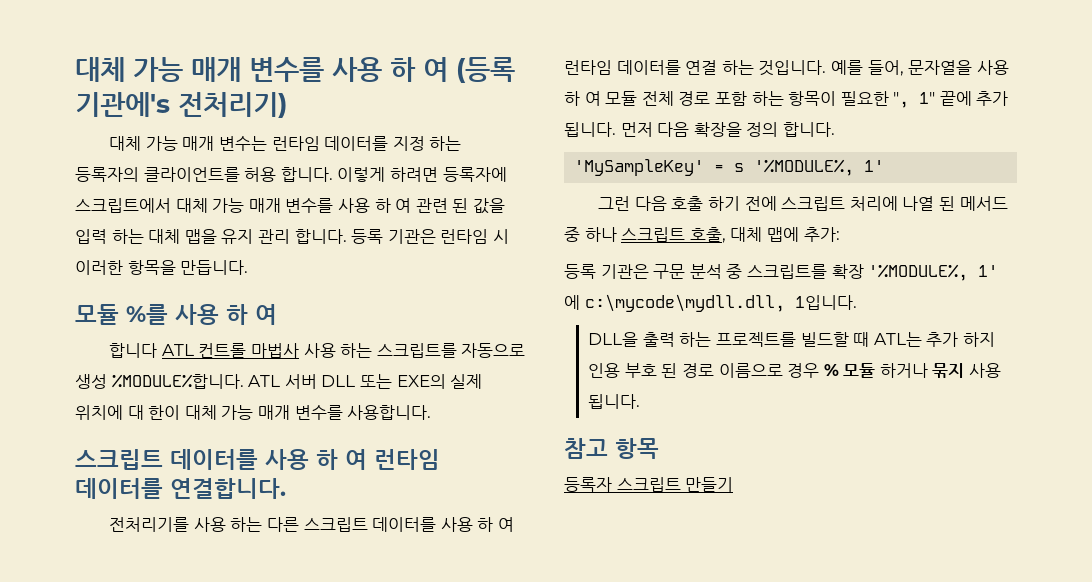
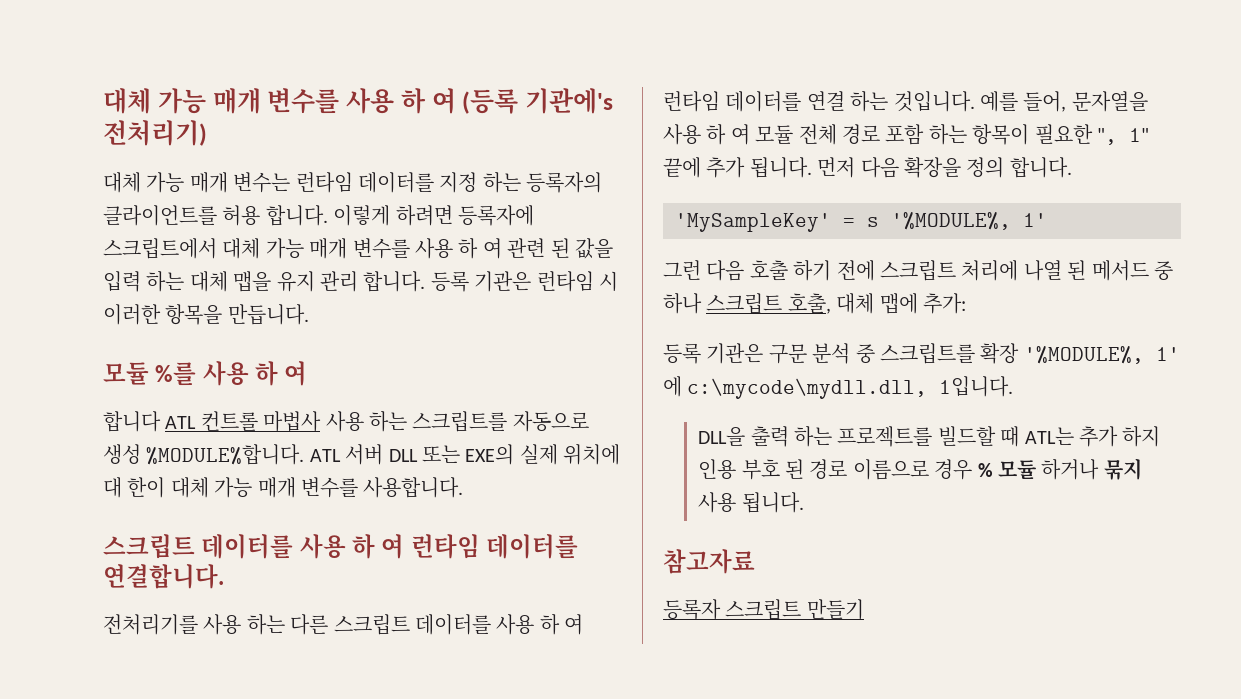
[564,438,659,459] 참고 항목 -> [663,549,755,574] 참고자료

